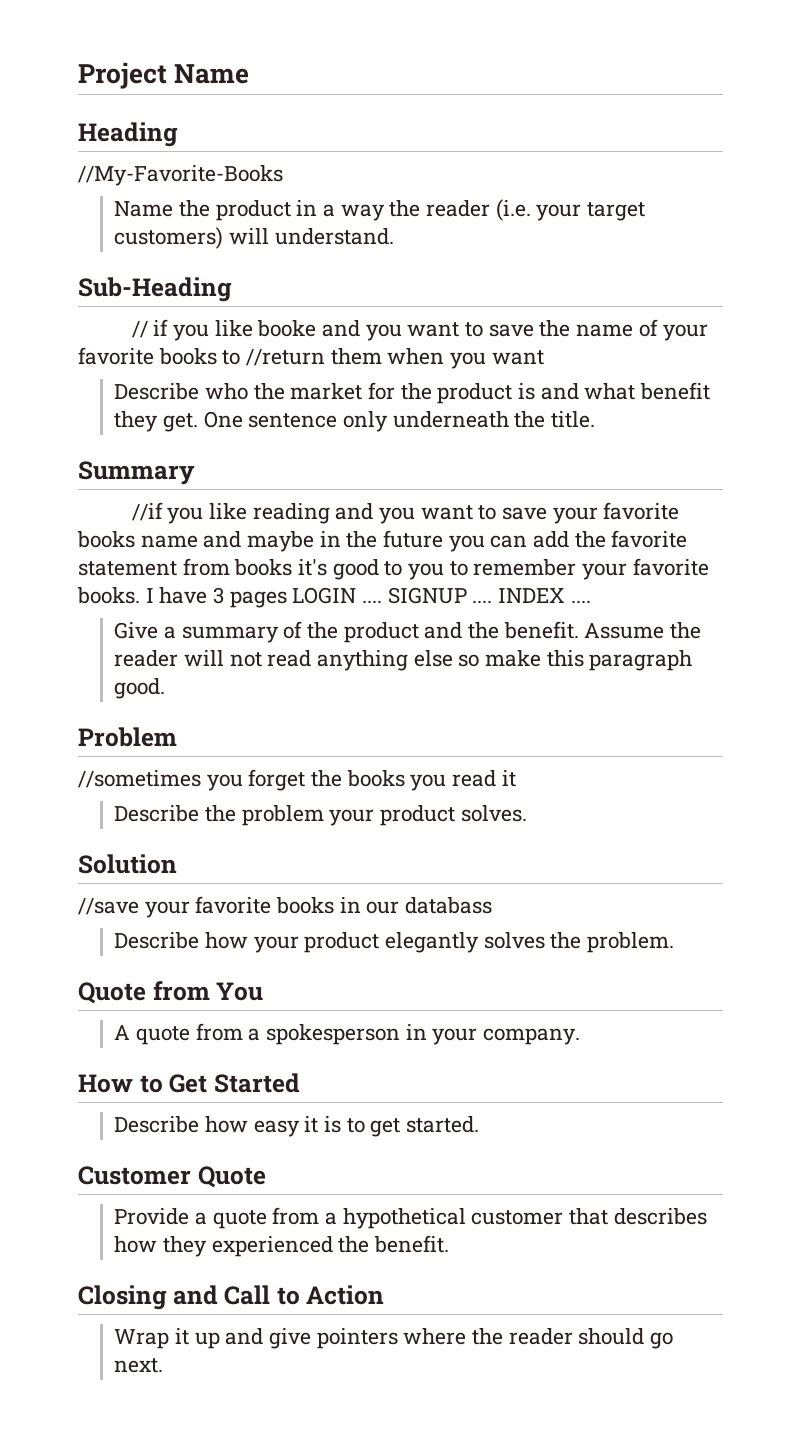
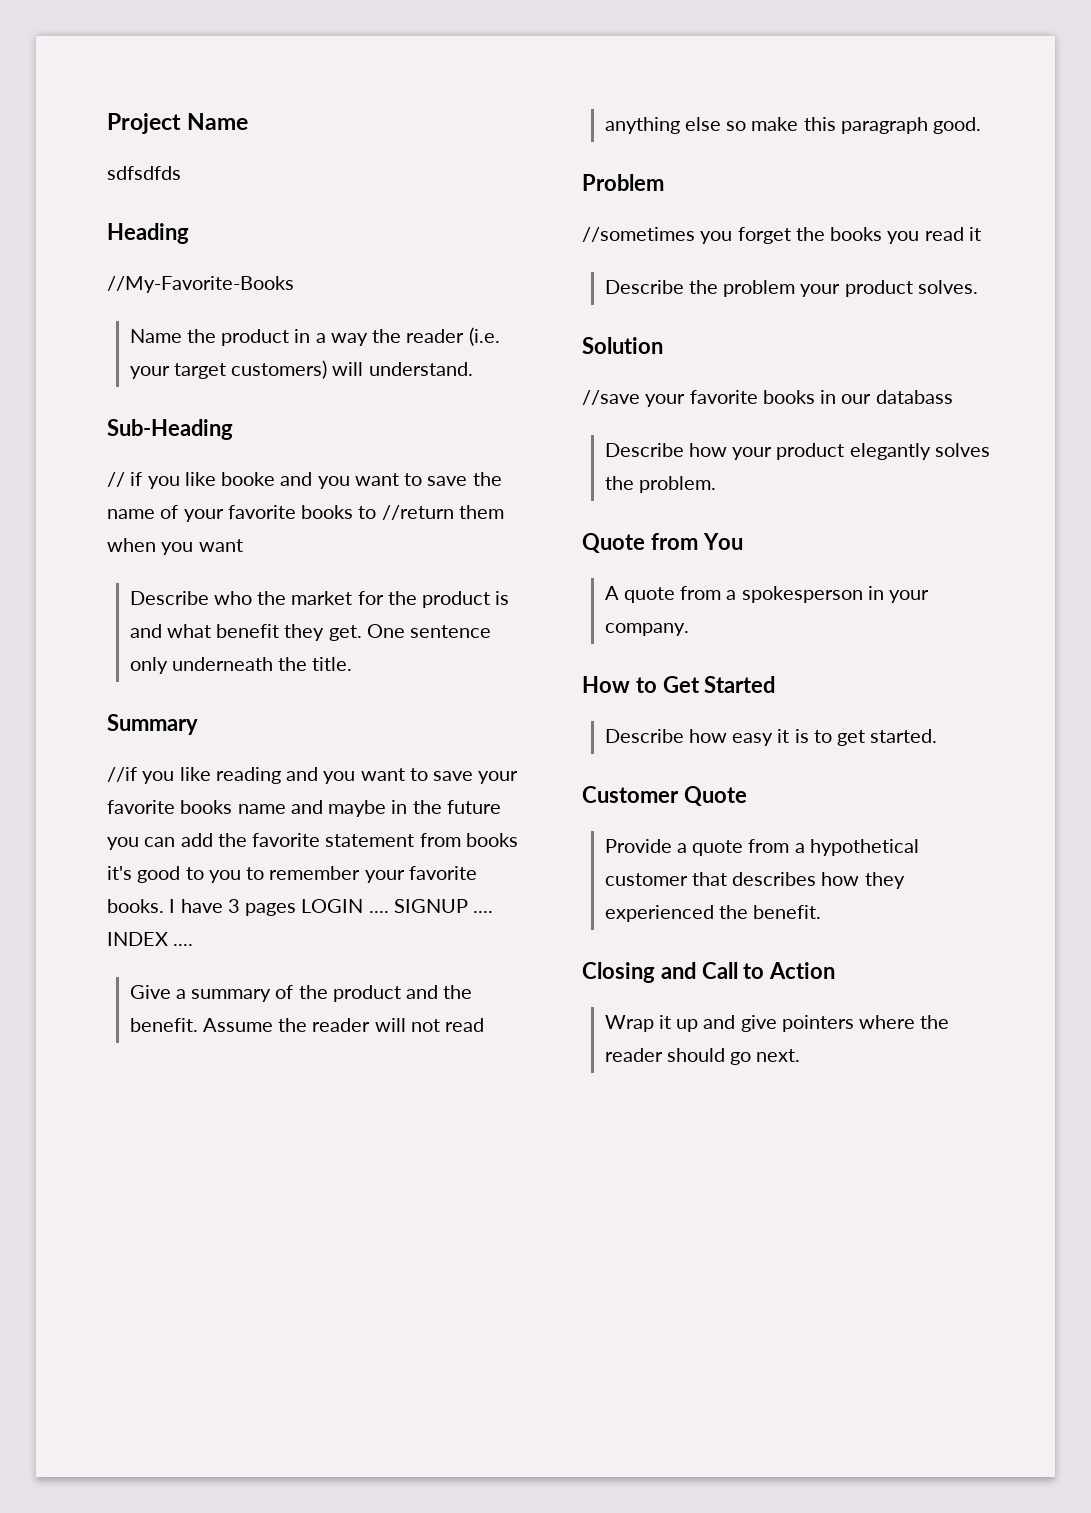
(250, 74) none -> [107,166,181,180] // sdfsdfds

